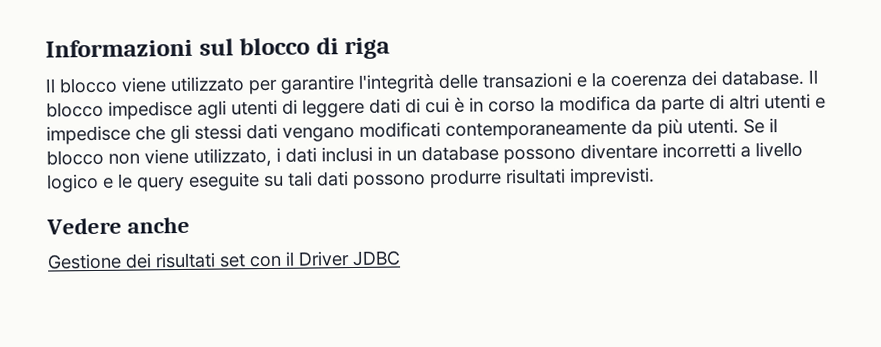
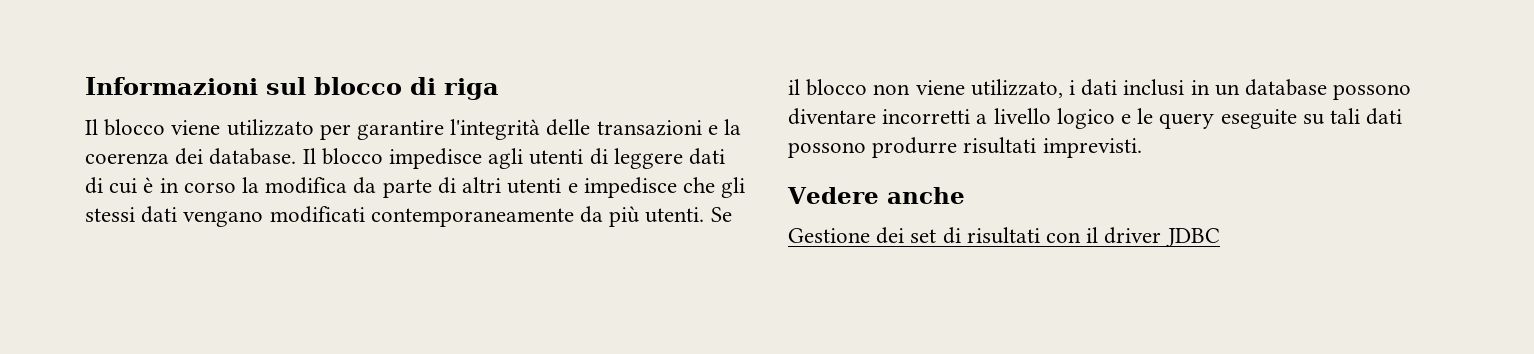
[155,252,246,269] risultati set -> [910,227,1040,244] set di risultati
[298,251,350,267] Driver -> [1104,227,1162,244] driver

